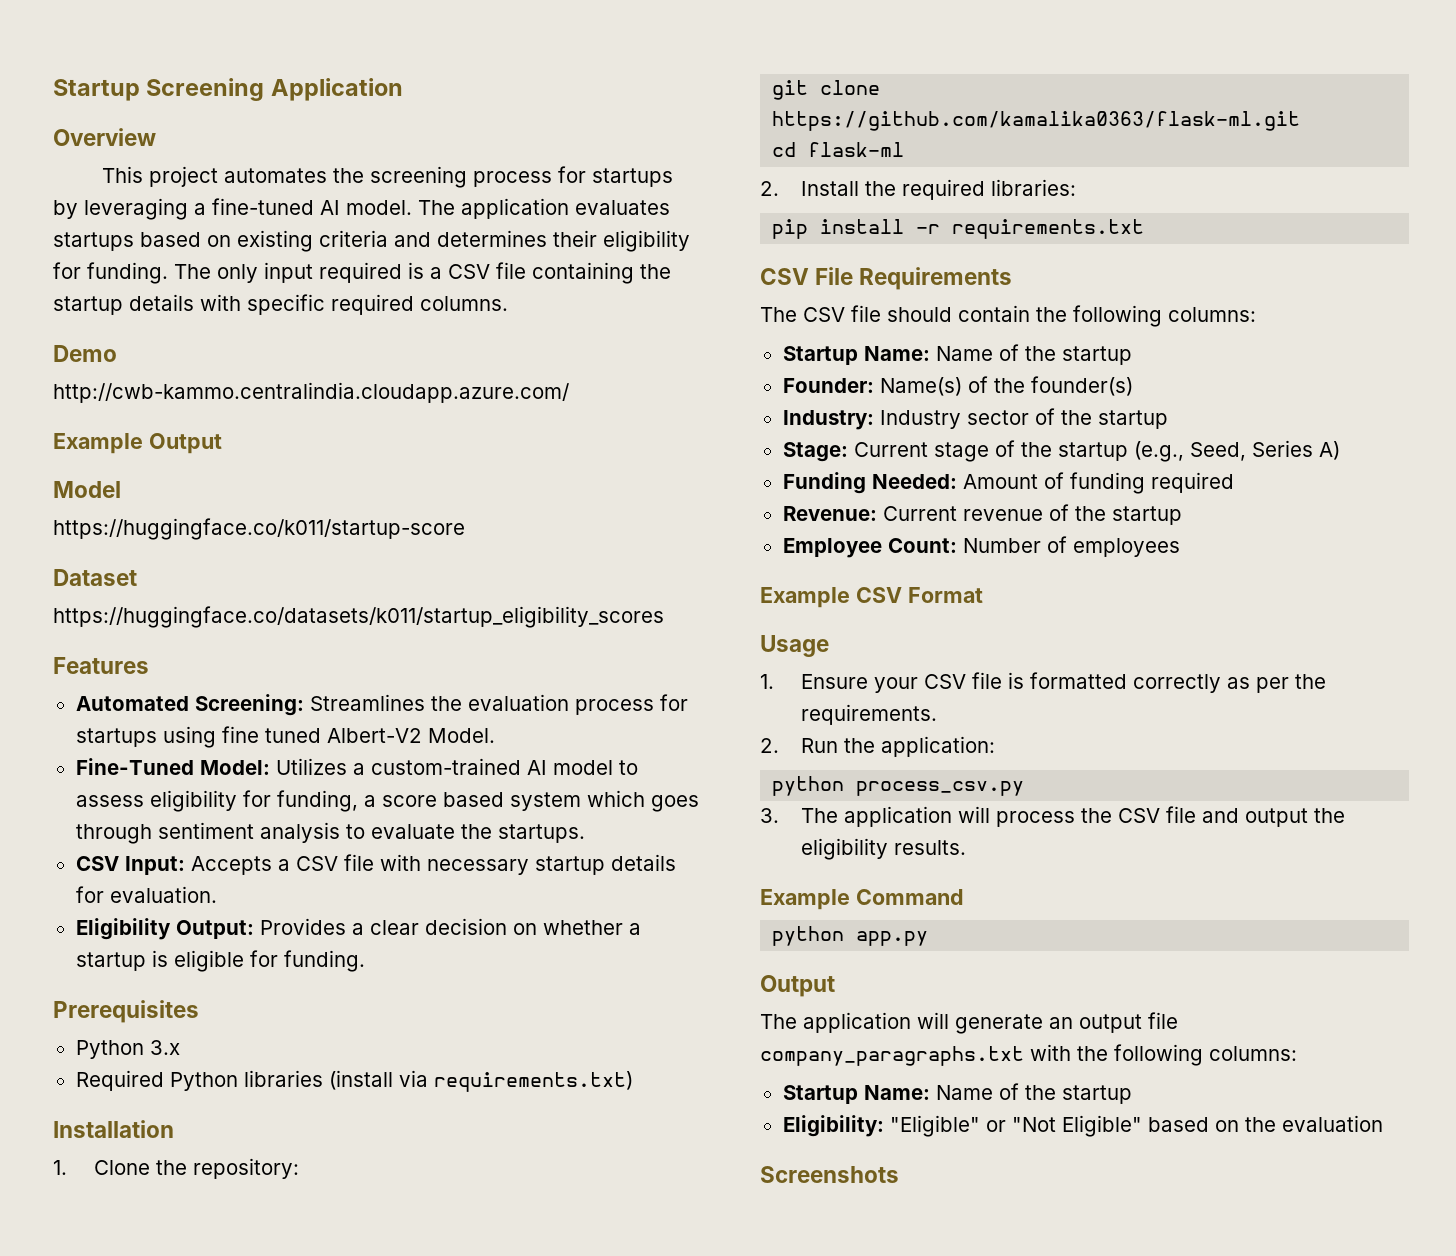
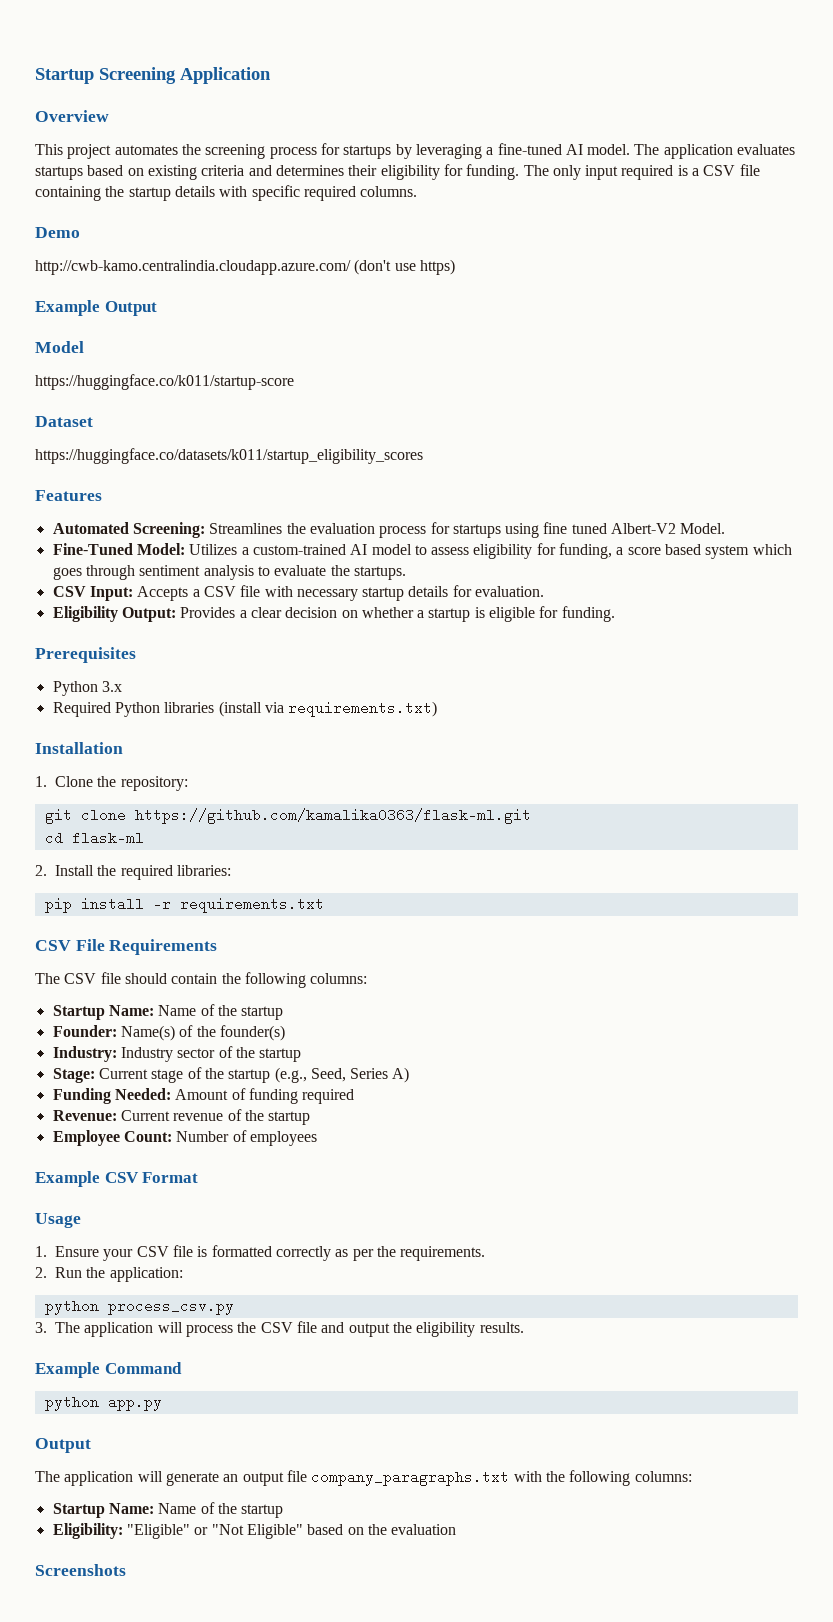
[53,382,569,403] http://cwb-kammo.centralindia.cloudapp.azure.com/ -> [35,259,455,275] http://cwb-kamo.centralindia.cloudapp.azure.com/ (don't use https)

